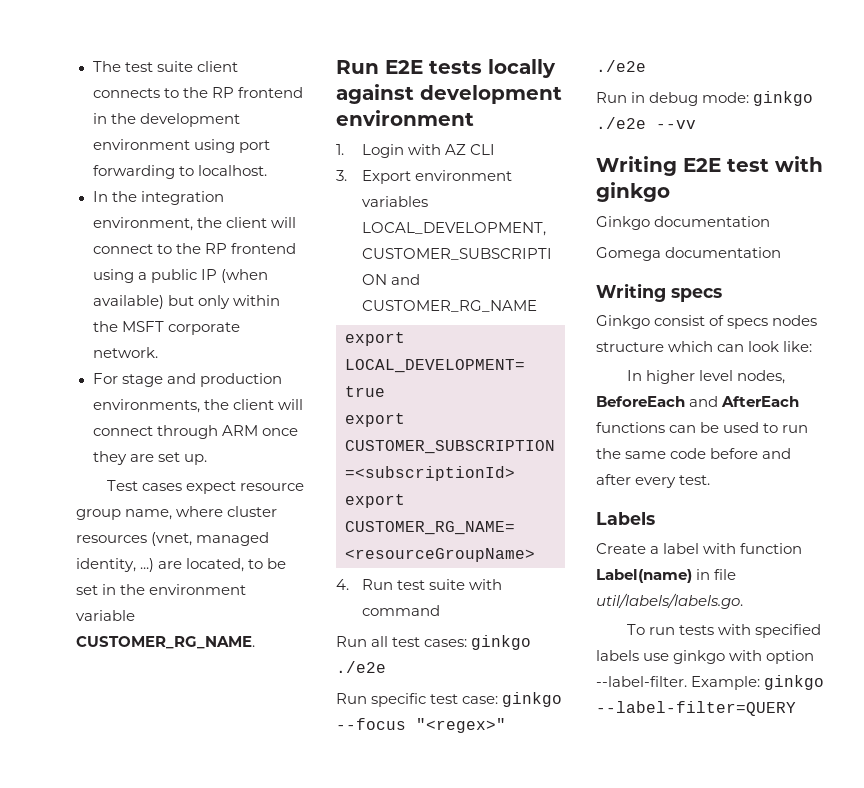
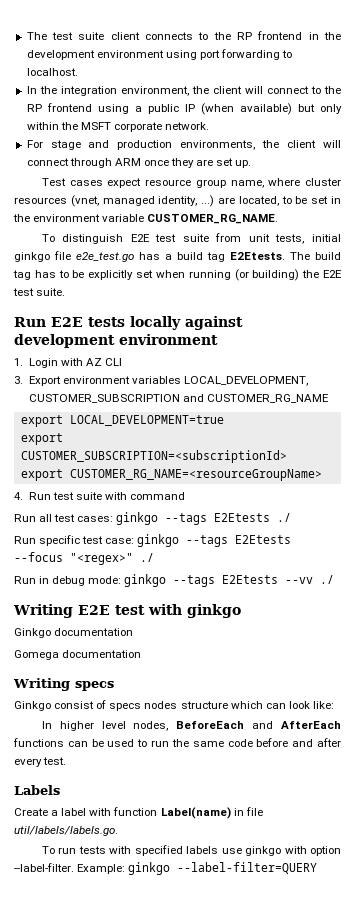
(255, 642) none -> [41,233,341,244] [14,251,341,262] [13,269,342,281] [13,288,66,296] // To distinguish E2E test suite from unit tests, initial ginkgo file e2e_test.go has a build tag E2Etests. The build tag has to be explicitly set when running (or building) the E2E test suite.
[336,661,386,673] ./e2e -> [165,513,292,525] --tags E2Etests ./
(563, 699) none -> [186,535,292,547] --tags E2Etests
[596,60,646,72] ./e2e -> [140,553,154,562] ./
[596,117,646,129] ./e2e -> [173,575,279,587] --tags E2Etests
(696, 124) none -> [320,575,335,584] ./

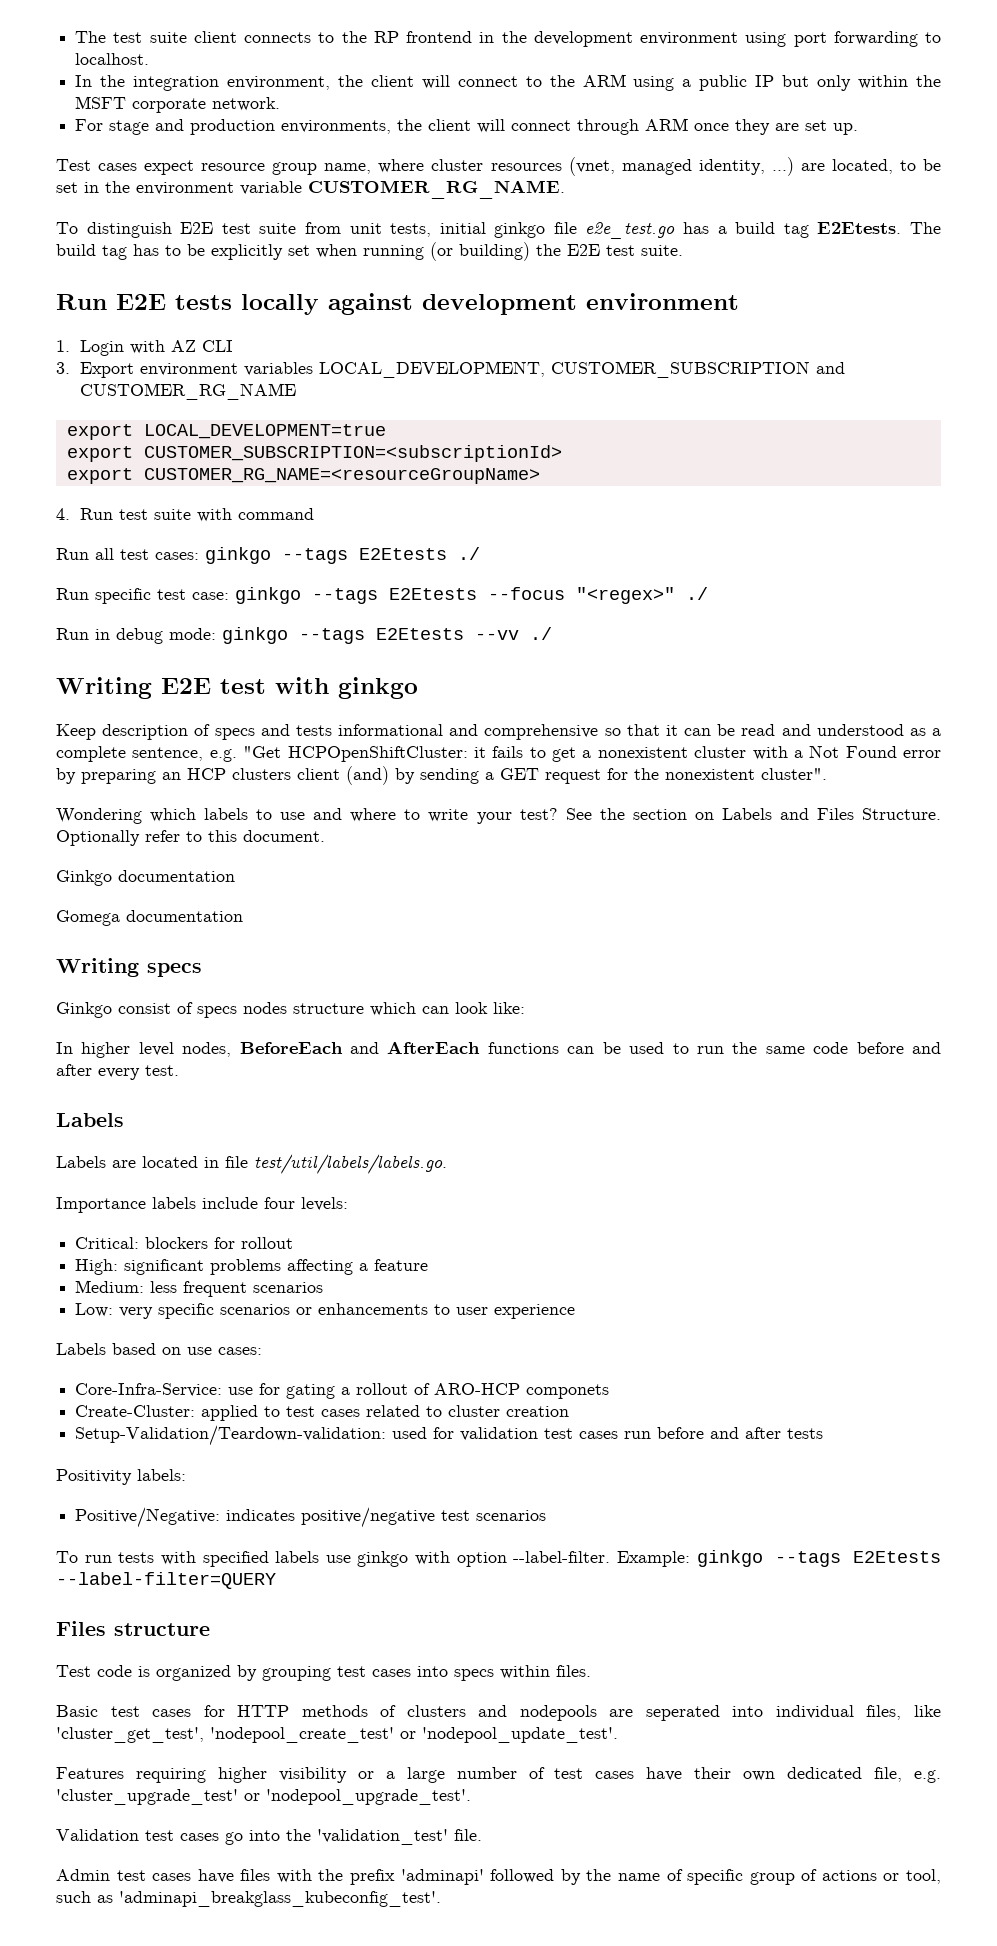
[26,103,92,112] RP frontend -> [582,74,626,87] ARM
[200,103,292,115] (when available) -> (775, 81) none
(241, 611) none -> [56,724,941,740] [56,745,941,762] [56,766,827,785] [56,808,941,824] [56,830,325,846] // Keep description of specs and tests informational and comprehensive so that it can be read and understood as a complete sentence, e.g. "Get HCPOpenShiftCluster: it fails to get a nonexistent cluster with a Not Found error by preparing an HCP clusters client (and) by sending a GET request for the nonexistent cluster". // Wondering which labels to use and where to write your test? See the section on Labels and Files Structure. Optionally refer to this document.
[14,807,263,819] [14,826,118,836] Create a label with function Label(name) in file util/labels/labels.go. -> [56,1154,447,1174] [56,1197,348,1213] [75,1237,294,1249] [75,1259,429,1275] [75,1280,324,1297] [75,1303,576,1319] [56,1343,262,1355] [75,1383,610,1399] [75,1405,570,1421] [75,1425,824,1446] [56,1469,186,1485] [75,1507,547,1528] Labels are located in file test/util/labels/labels.go. // Importance labels include four levels: // Critical: blockers for rollout // High: significant problems affecting a feature // Medium: less frequent scenarios // Low: very specific scenarios or enhancements to user experience // Labels based on use cases: // Core-Infra-Service: use for gating a rollout of ARO-HCP componets // Create-Cluster: applied to test cases related to cluster creation // Setup-Validation/Teardown-validation: used for validation test cases run before and after tests // Positivity labels: // Positive/Negative: indicates positive/negative test scenarios
(171, 868) none -> [774,1551,942,1567] --tags E2Etests
(318, 868) none -> [56,1621,210,1636] [56,1665,591,1681] [56,1705,941,1721] [56,1727,618,1743] [56,1767,941,1783] [56,1789,471,1805] [56,1829,482,1845] [56,1869,941,1885] [56,1891,441,1907] // Files structure // Test code is organized by grouping test cases into specs within files. // Basic test cases for HTTP methods of clusters and nodepools are seperated into individual files, like 'cluster_get_test', 'nodepool_create_test' or 'nodepool_update_test'. // Features requiring higher visibility or a large number of test cases have their own dedicated file, e.g. 'cluster_upgrade_test' or 'nodepool_upgrade_test'. // Validation test cases go into the 'validation_test' file. // Admin test cases have files with the prefix 'adminapi' followed by the name of specific group of actions or tool, such as 'adminapi_breakglass_kubeconfig_test'.

